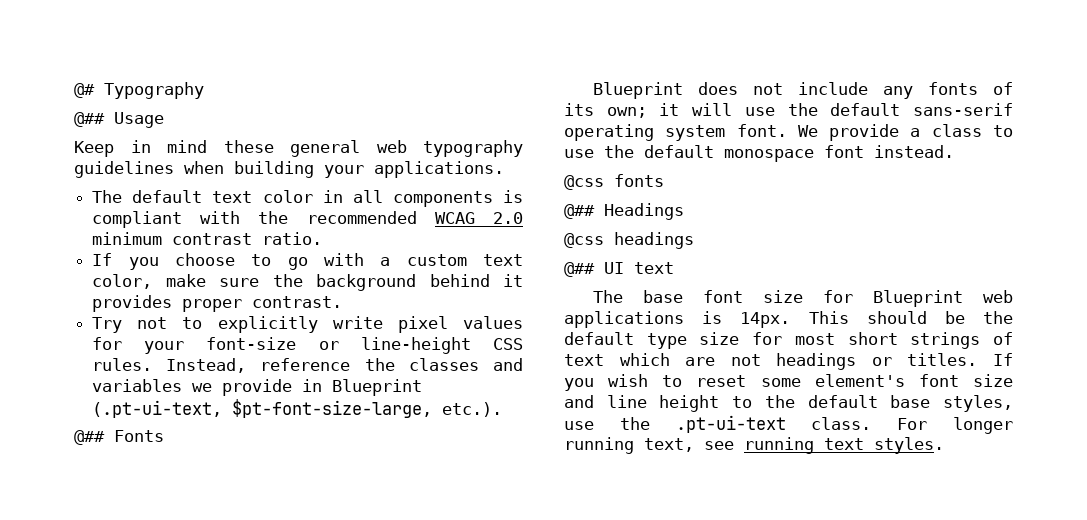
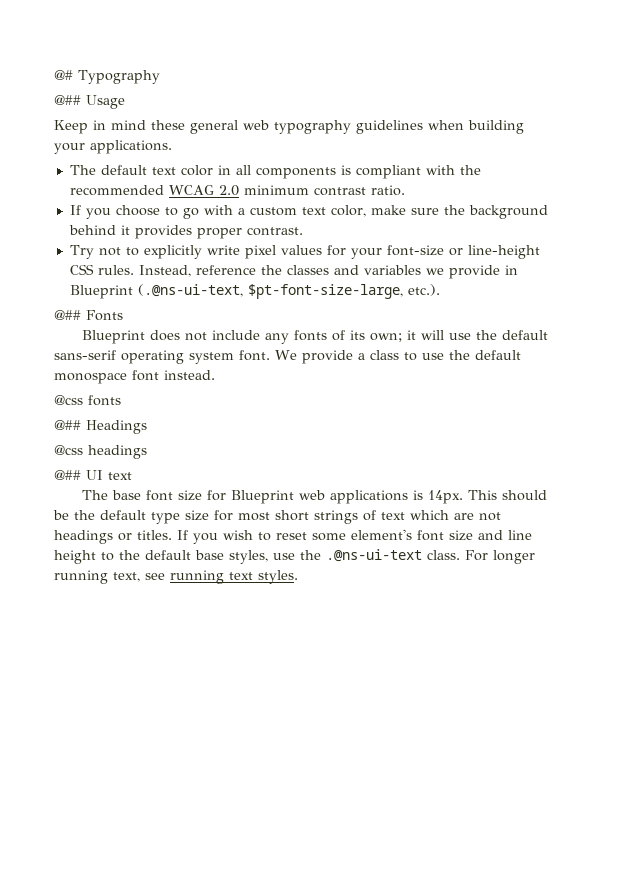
[92,400,223,418] (.pt-ui-text, -> [137,284,243,297] (.@ns-ui-text,
[675,415,786,433] .pt-ui-text -> [326,549,422,562] .@ns-ui-text

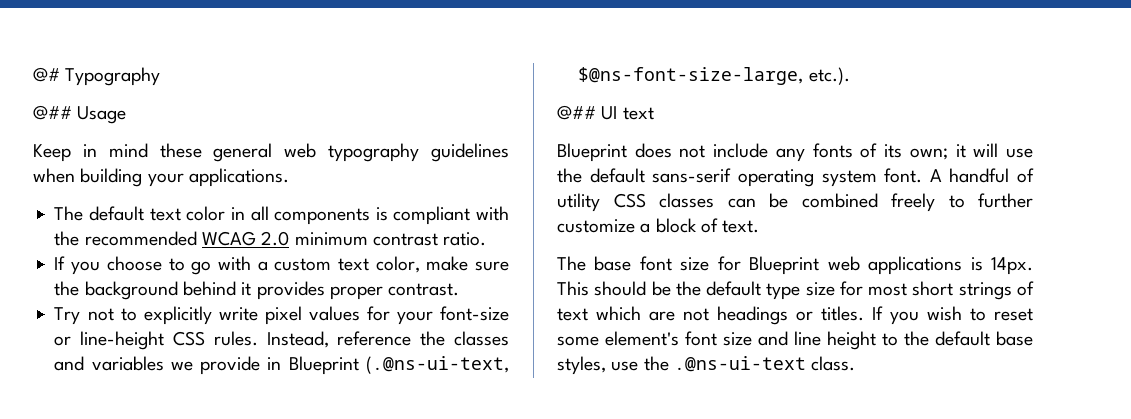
[247,284,403,299] $pt-font-size-large, -> [578,67,804,85] $@ns-font-size-large,
[86,310,123,321] Fonts -> [601,106,654,120] UI text
[275,350,521,364] [54,370,215,384] [54,395,121,406] [54,420,147,434] [54,445,147,459] [54,470,132,480] We provide a class to use the default monospace font instead. // @css fonts // @## Headings // @css headings // @## UI text -> [929,168,1034,183] [557,193,1033,212] [557,218,760,233] A handful of utility CSS classes can be combined freely to further customize a block of text.
[465,550,535,564] [54,570,298,584] For longer running text, see running text styles. -> (856, 363) none

